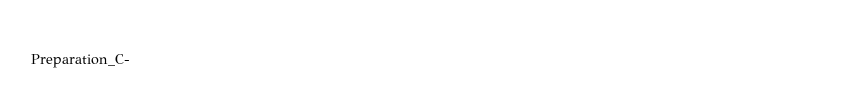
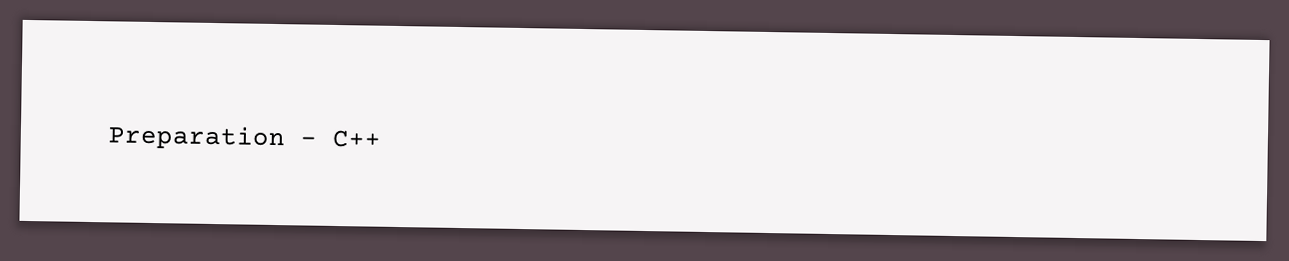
[31,54,130,68] Preparation_C- -> [108,124,381,151] Preparation - C++

